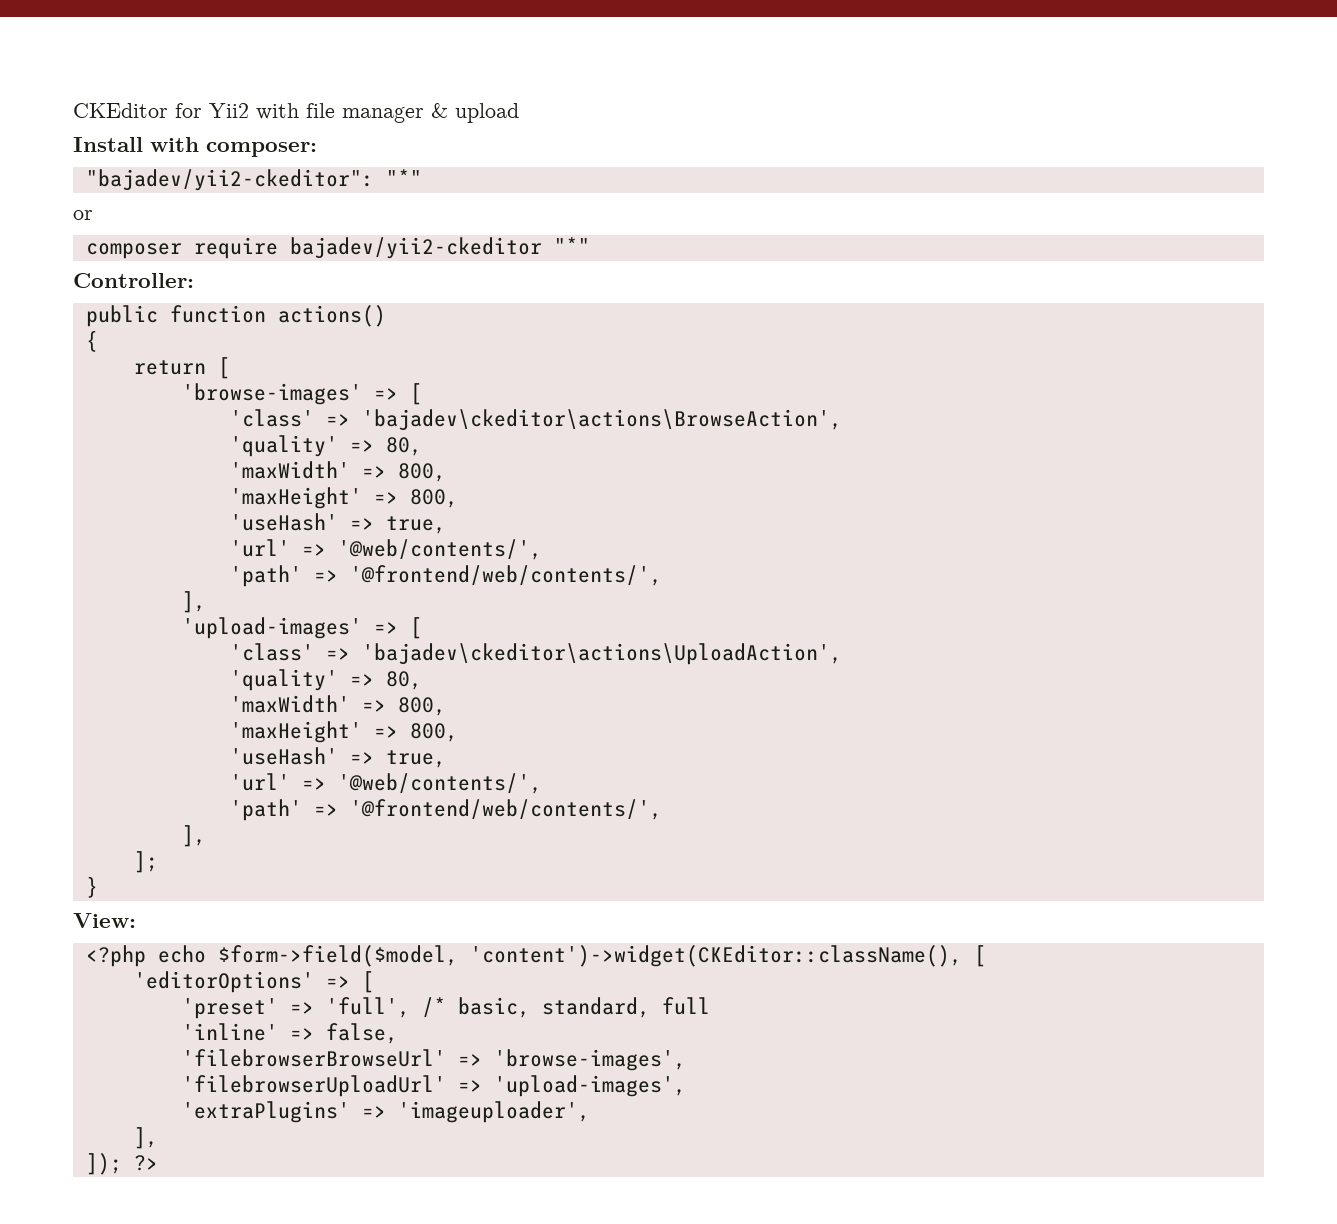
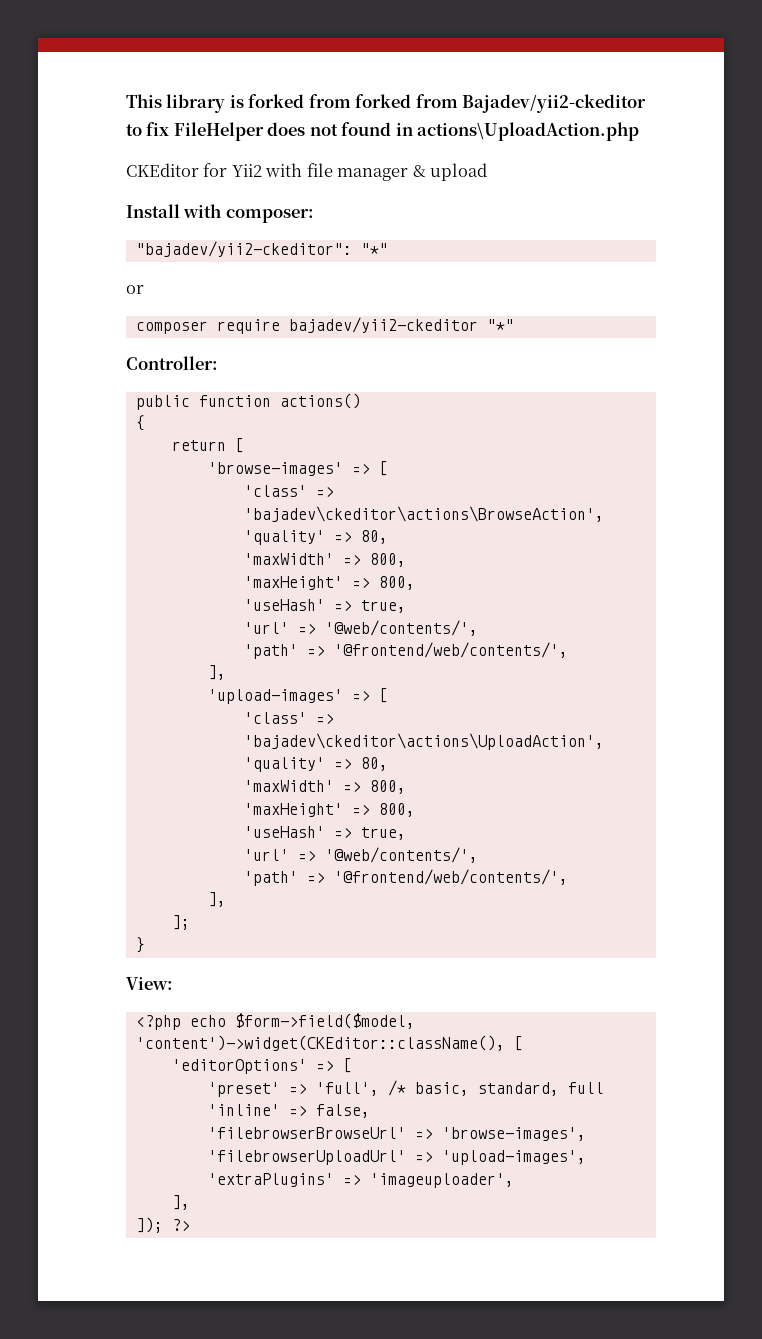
(73, 110) none -> [126,94,647,113] [126,122,640,141] This library is forked from forked from Bajadev/yii2-ckeditor to fix FileHelper does not found in actions\UploadAction.php //

